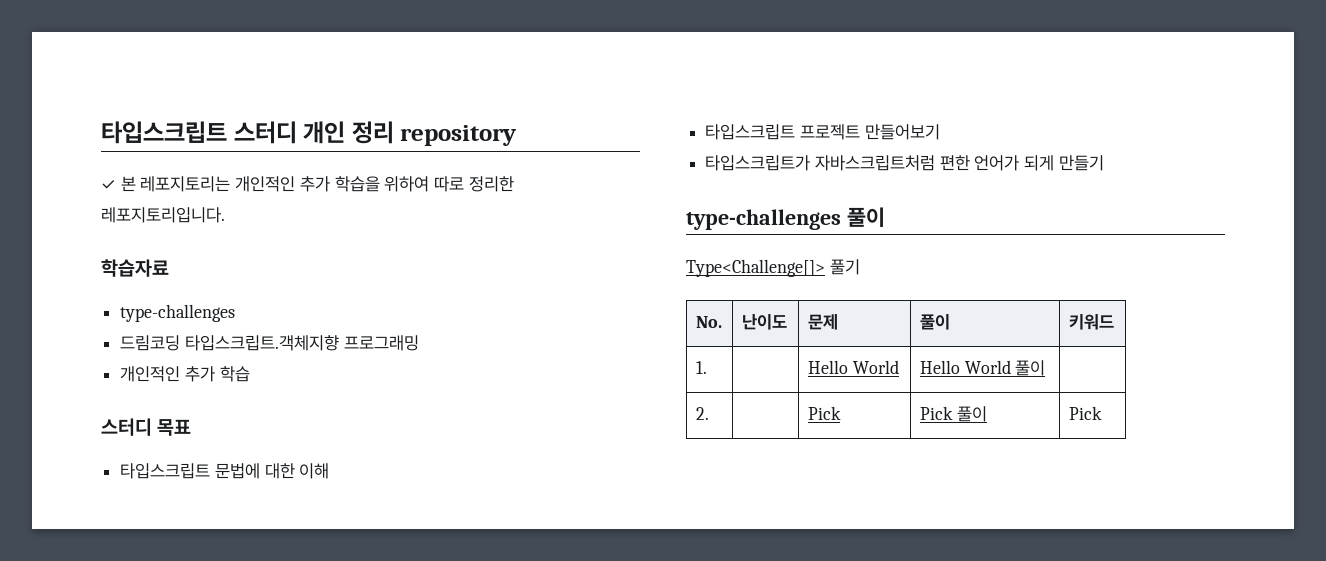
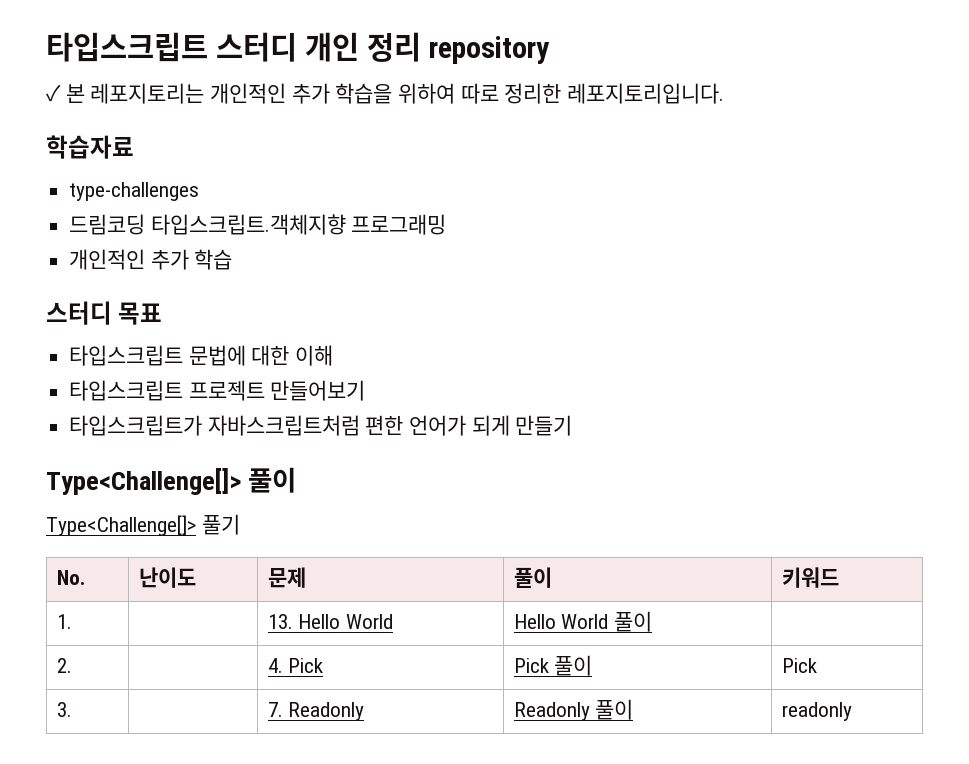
[686,209,841,230] type-challenges -> [46,468,241,495] Type<Challenge[]>
(707, 367) none -> [267,614,293,629] 13.
(709, 413) none -> [267,658,283,673] 4.
(1102, 413) none -> [56,702,72,717] [267,702,365,721] [513,699,634,721] [781,702,852,721] // 3. | | 7. Readonly | Readonly 풀이 | readonly

